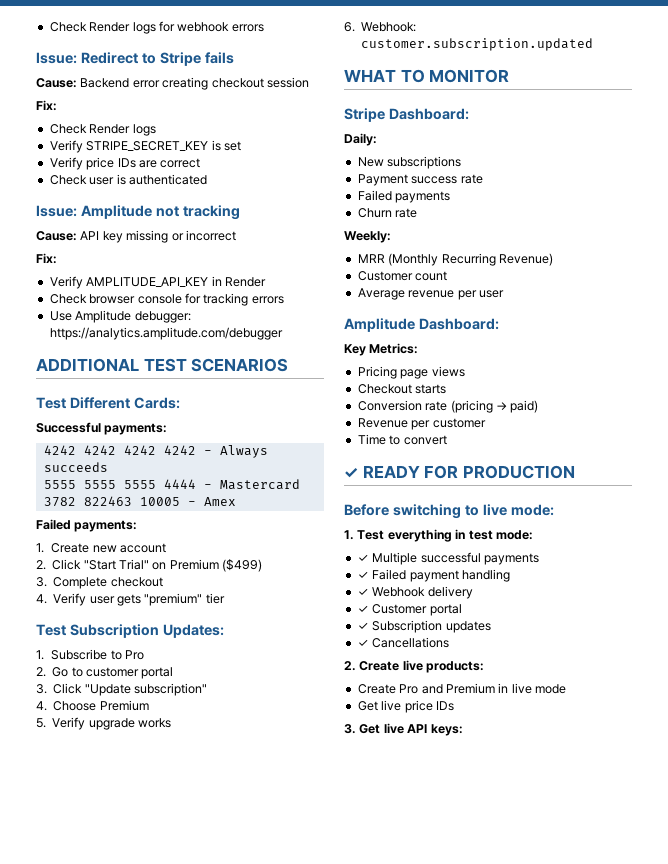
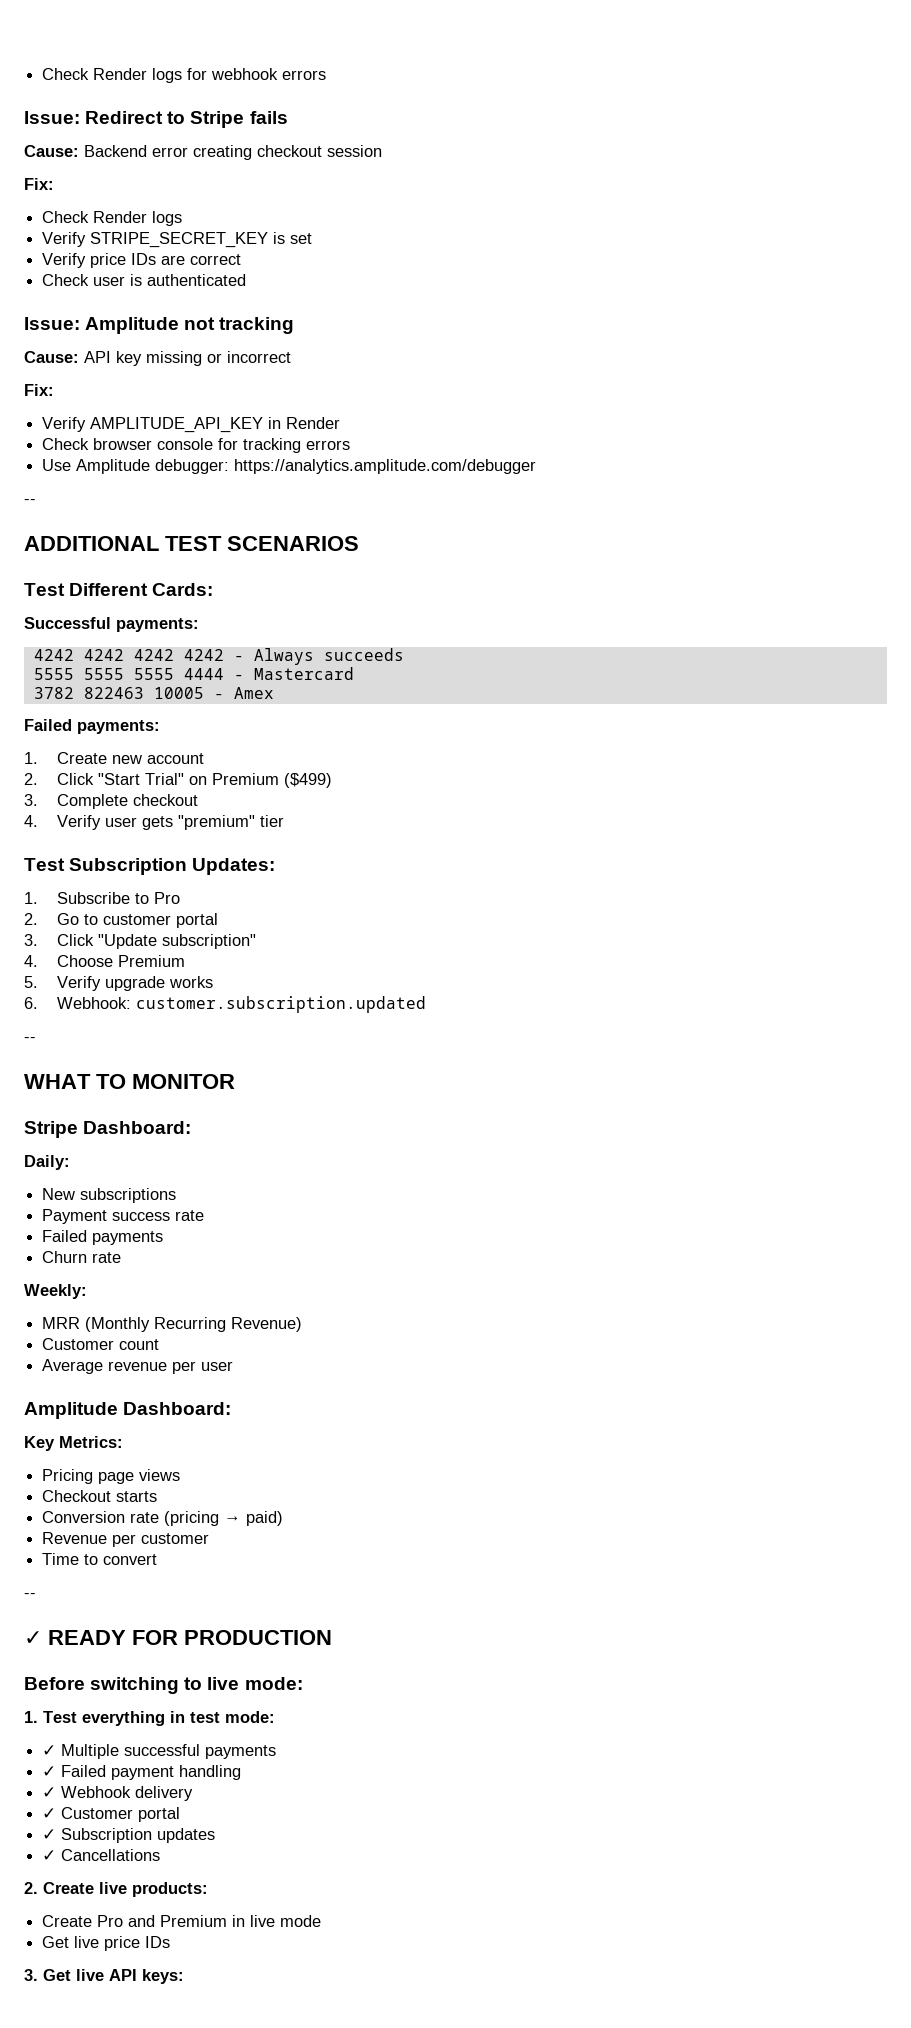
(283, 333) none -> [24,499,36,504] // --
(594, 44) none -> [24,1037,36,1042] // --
(447, 440) none -> [24,1593,36,1598] // --

